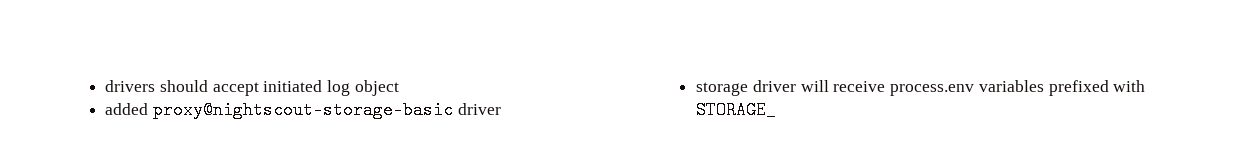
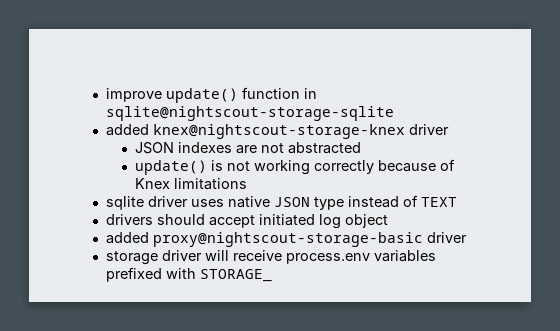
(105, 86) none -> [105,87,317,103] [105,106,394,121] [105,124,449,139] [134,142,361,154] [134,159,455,175] [134,178,247,190] [105,195,457,210] improve update() function in sqlite@nightscout-storage-sqlite // added knex@nightscout-storage-knex driver // JSON indexes are not abstracted // update() is not working correctly because of Knex limitations // sqlite driver uses native JSON type instead of TEXT //

